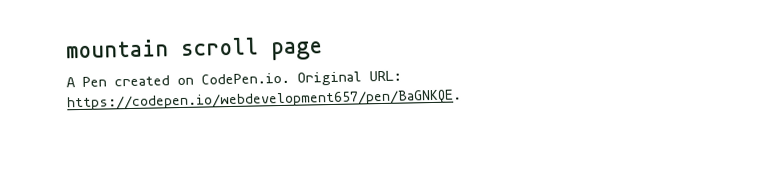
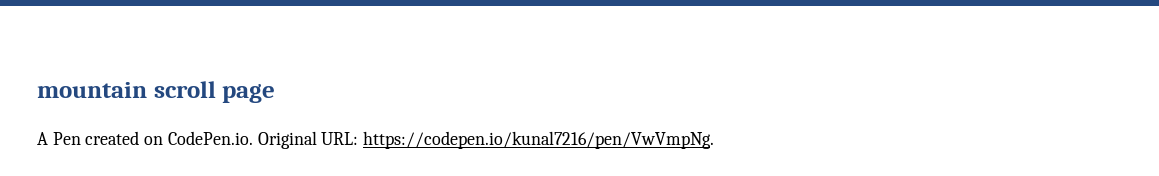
[67,89,462,112] https://codepen.io/webdevelopment657/pen/BaGNKQE. -> [363,131,715,149] https://codepen.io/kunal7216/pen/VwVmpNg.

